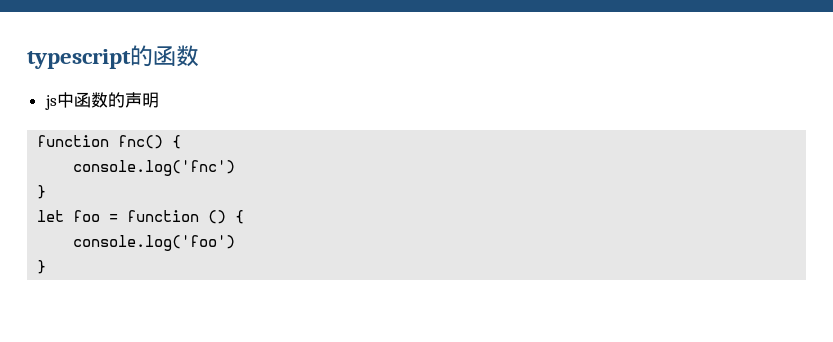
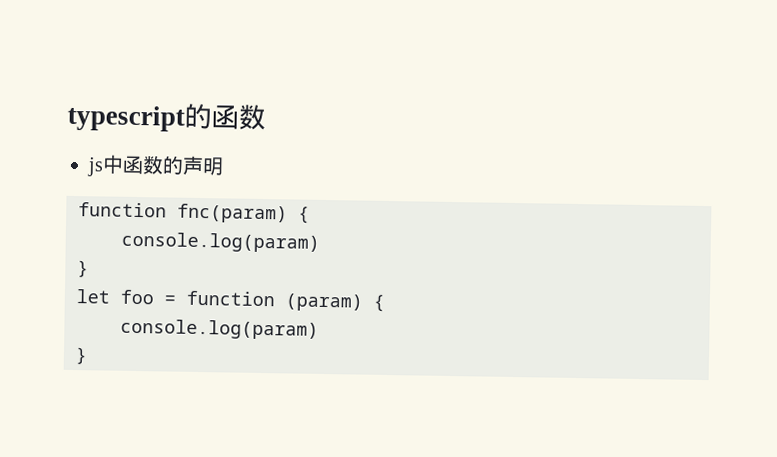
[118,135,182,149] [73,160,236,176] fnc() { // console.log('fnc') -> [177,203,310,224] [121,231,320,253] fnc(param) { // console.log(param)
[208,210,245,224] [73,235,236,251] () { // console.log('foo') -> [285,293,385,312] [120,318,319,340] (param) { // console.log(param)

